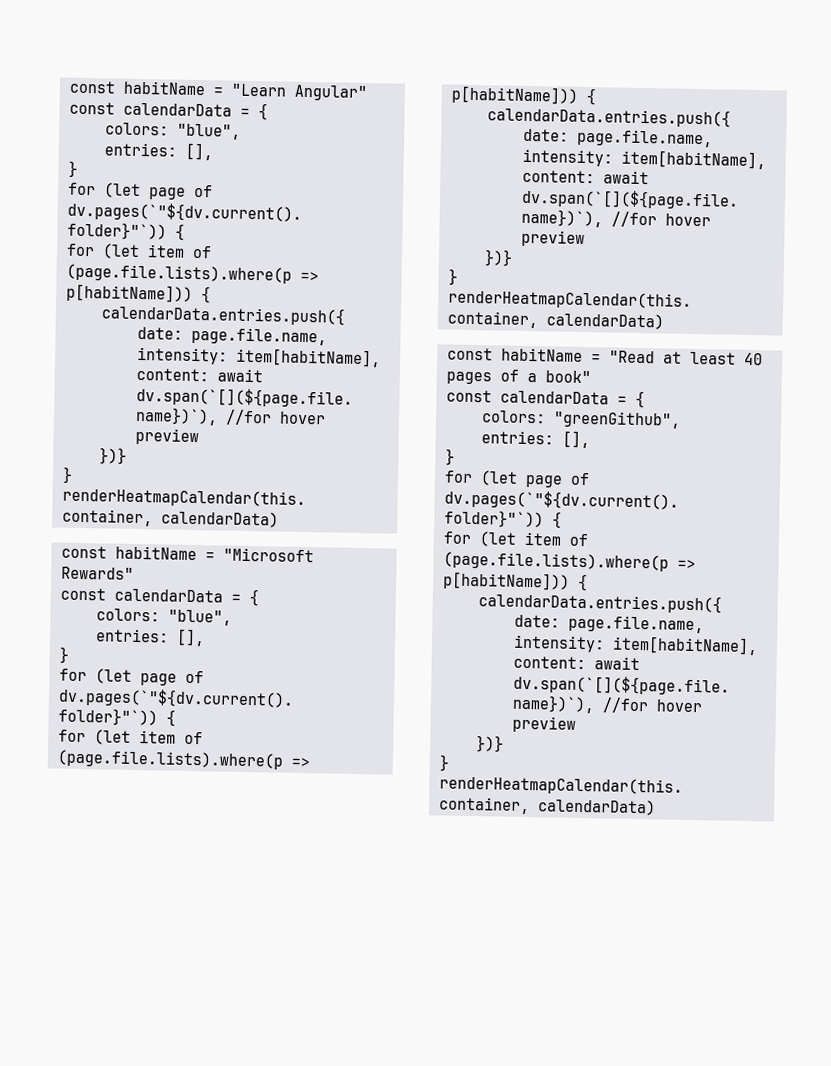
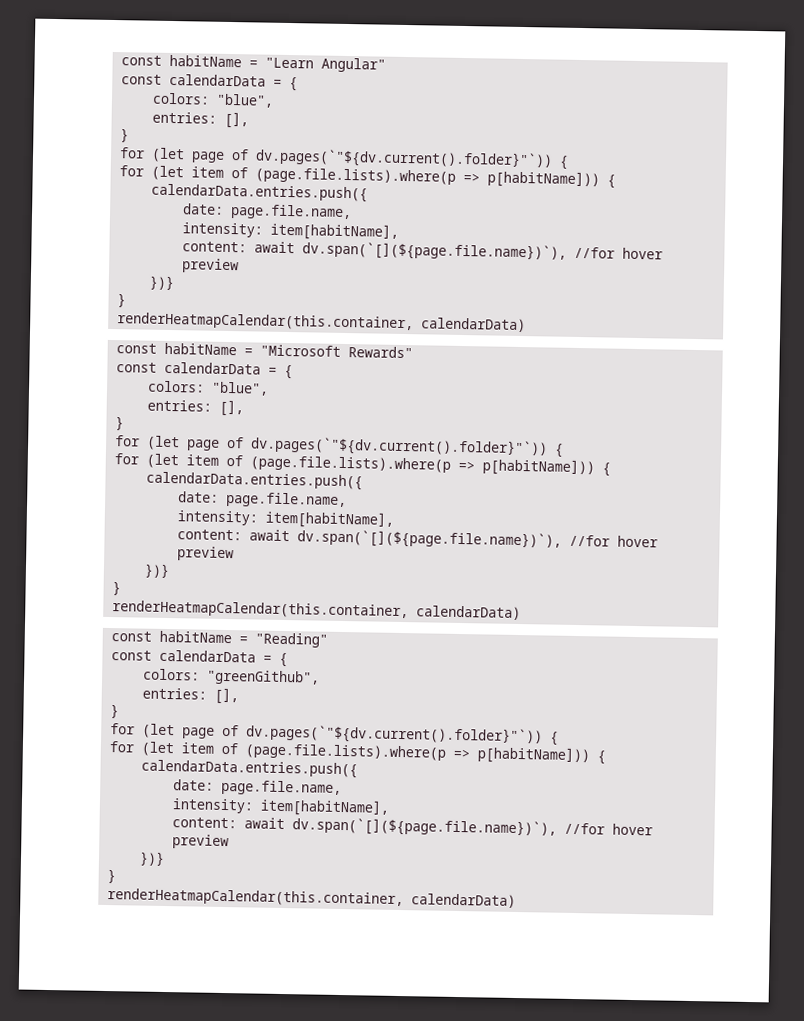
[608,350,763,366] [445,369,591,385] "Read at least 40 pages of a book" -> [254,632,328,648] "Reading"

